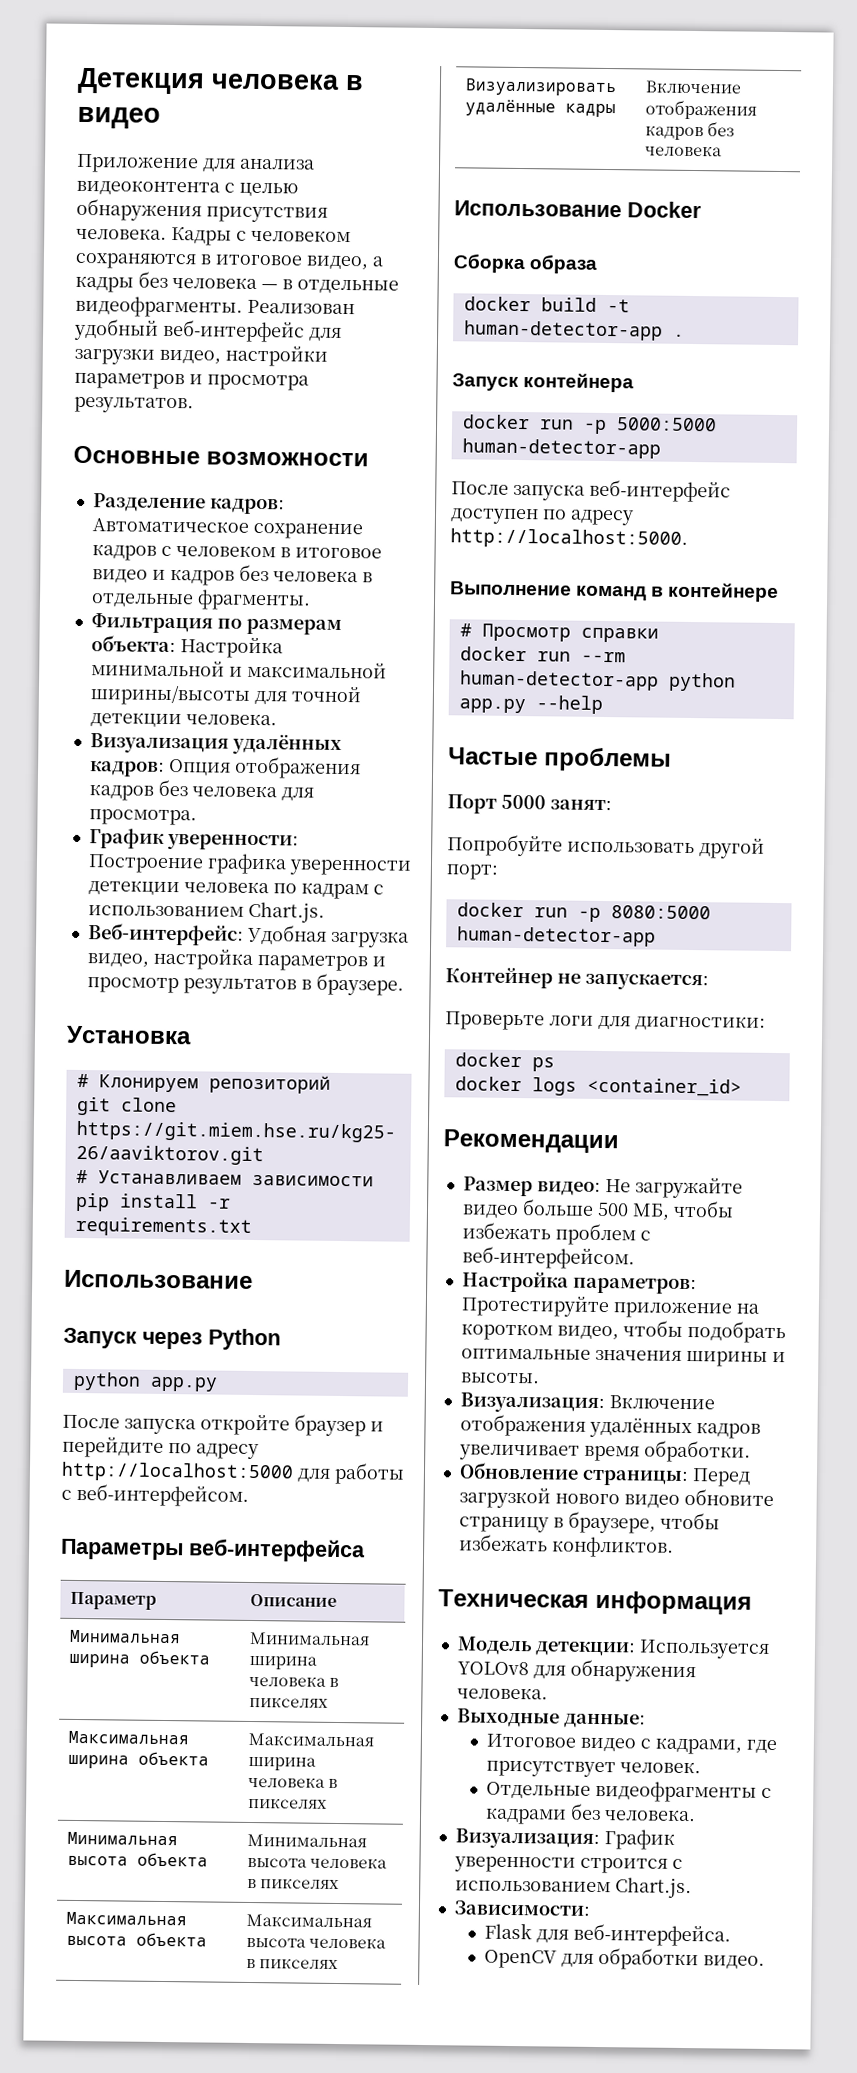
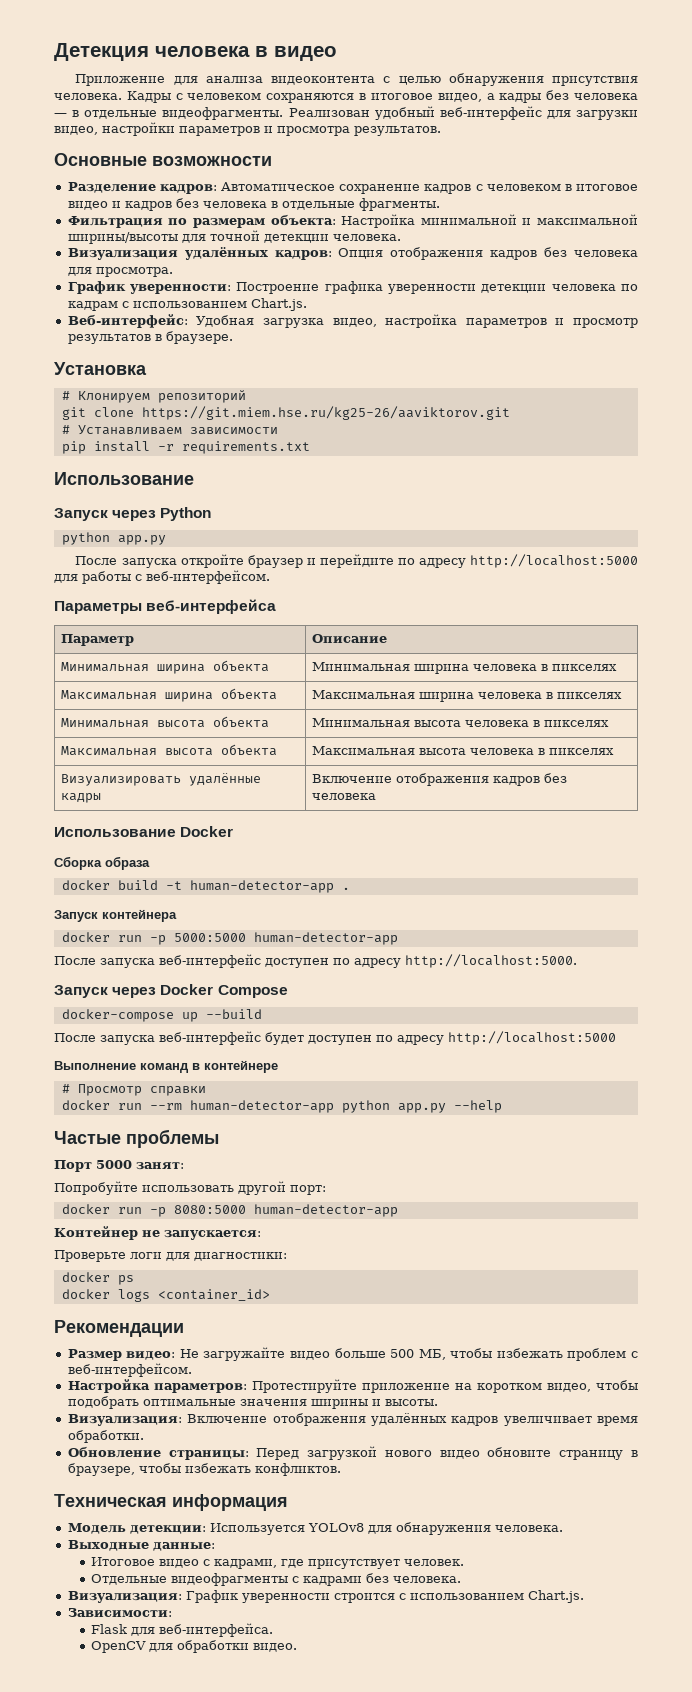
(688, 538) none -> [54,984,288,998] [61,1009,262,1022] [54,1031,616,1045] // Запуск через Docker Compose // docker-compose up --build // После запуска веб-интерфейс будет доступен по адресу http://localhost:5000

